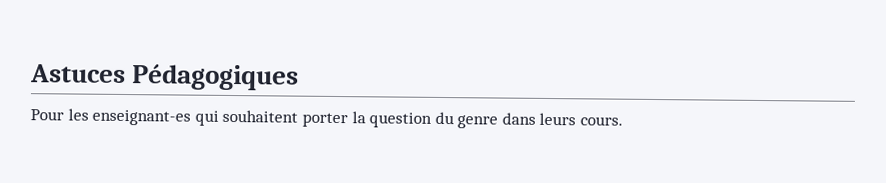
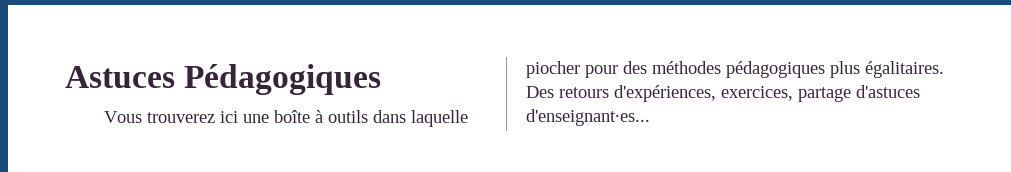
[30,108,624,129] Pour les enseignant-es qui souhaitent porter la question du genre dans leurs cours. -> [103,110,468,127] [526,61,944,78] [526,85,920,102] [526,109,650,126] Vous trouverez ici une boîte à outils dans laquelle piocher pour des méthodes pédagogiques plus égalitaires. Des retours d'expériences, exercices, partage d'astuces d'enseignant‧es...

